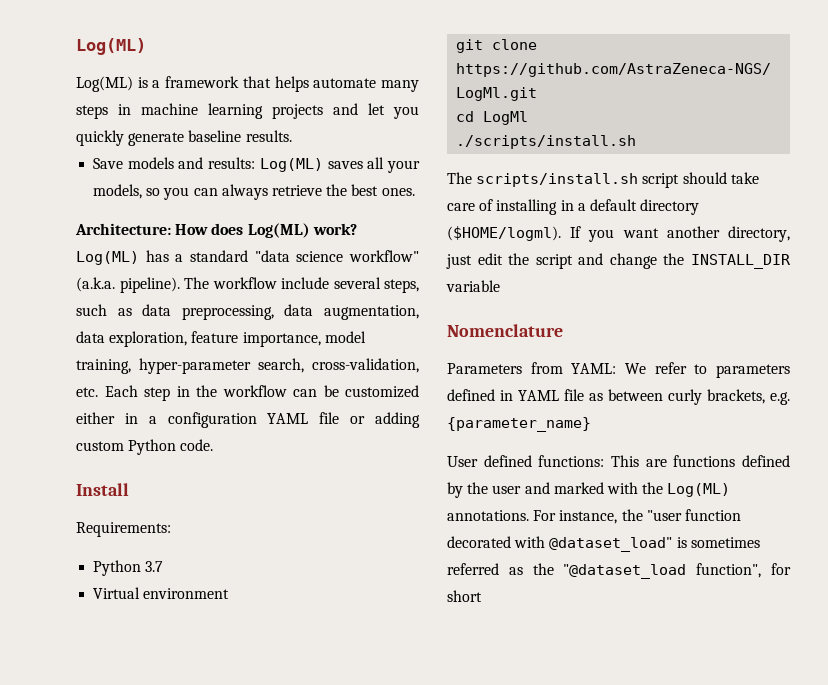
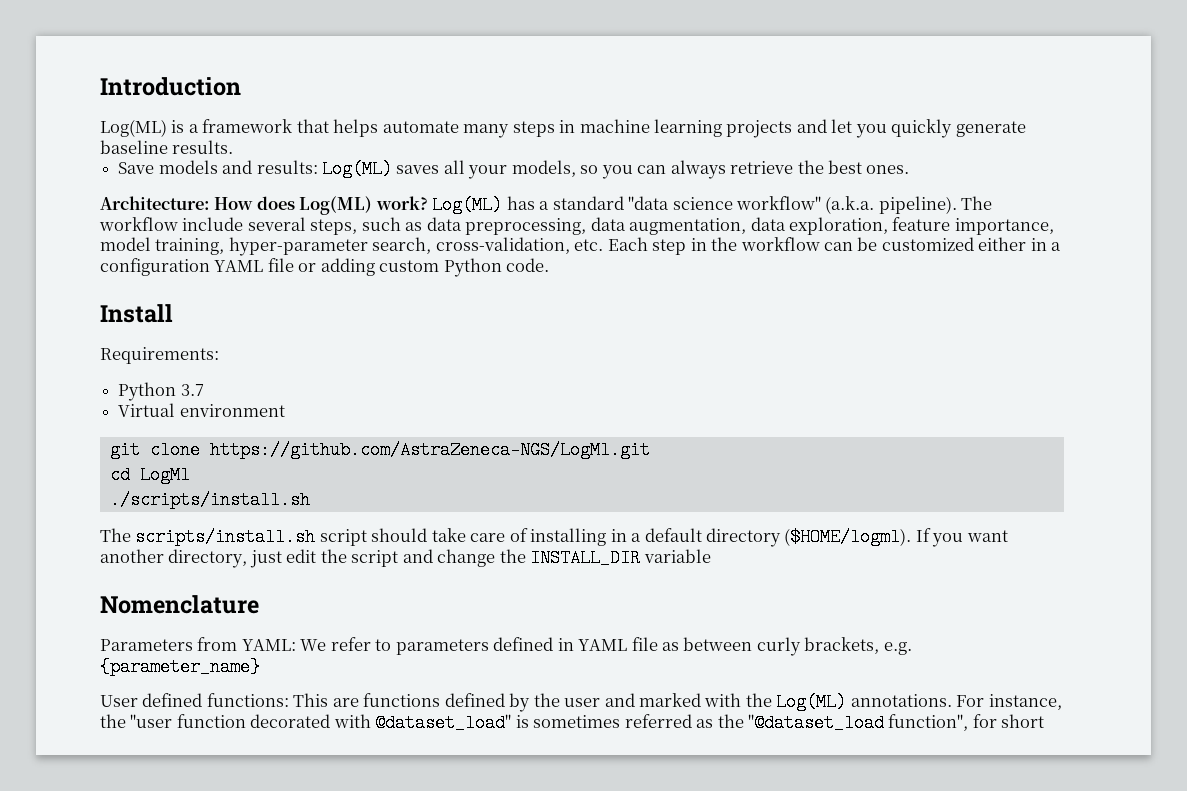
[76,38,146,55] Log(ML) -> [100,77,241,96] Introduction

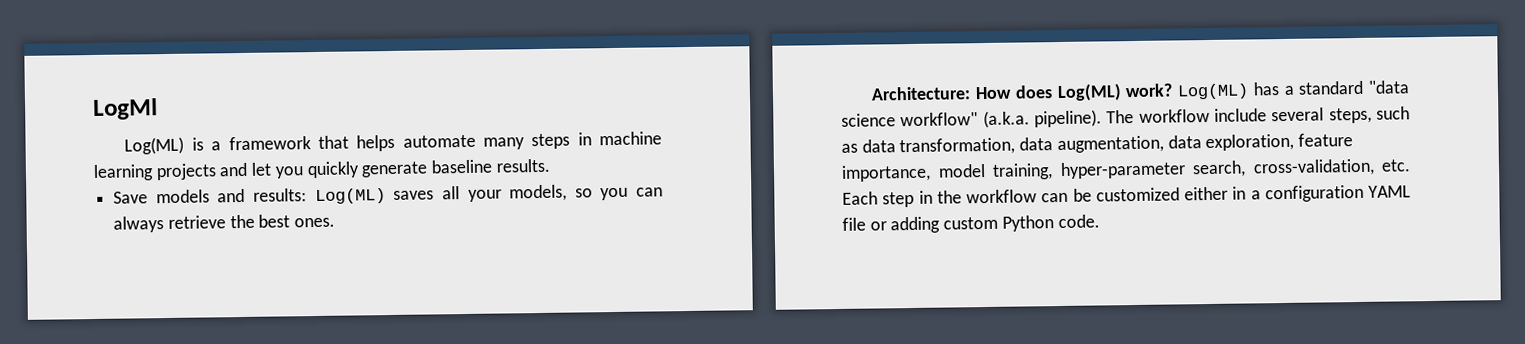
[100,77,241,96] Introduction -> [92,98,158,120] LogMl
[465,218,587,235] preprocessing, -> [899,137,1016,156] transformation,
[100,304,173,323] [100,347,219,364] [118,382,204,401] [118,403,285,417] [109,441,650,459] [109,466,190,484] [109,491,310,509] [100,528,1008,547] [100,549,711,568] [100,595,259,614] [100,637,912,656] [100,658,260,676] [100,693,1062,712] [100,714,1045,732] // Install // Requirements: // Python 3.7 // Virtual environment // git clone https://github.com/AstraZeneca-NGS/LogMl.git // cd LogMl // ./scripts/install.sh // The scripts/install.sh script should take care of installing in a default directory ($HOME/logml). If you want another directory, just edit the script and change the INSTALL_DIR variable // Nomenclature // Parameters from YAML: We refer to parameters defined in YAML file as between curly brackets, e.g. {parameter_name} // User defined functions: This are functions defined by the user and marked with the Log(ML) annotations. For instance, the "user function decorated with @dataset_load" is sometimes referred as the "@dataset_load function", for short -> (1100, 221) none

